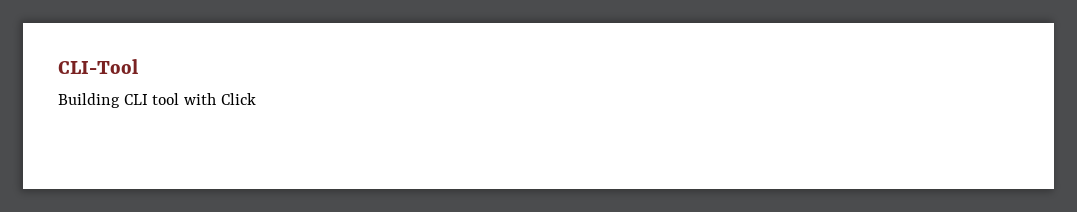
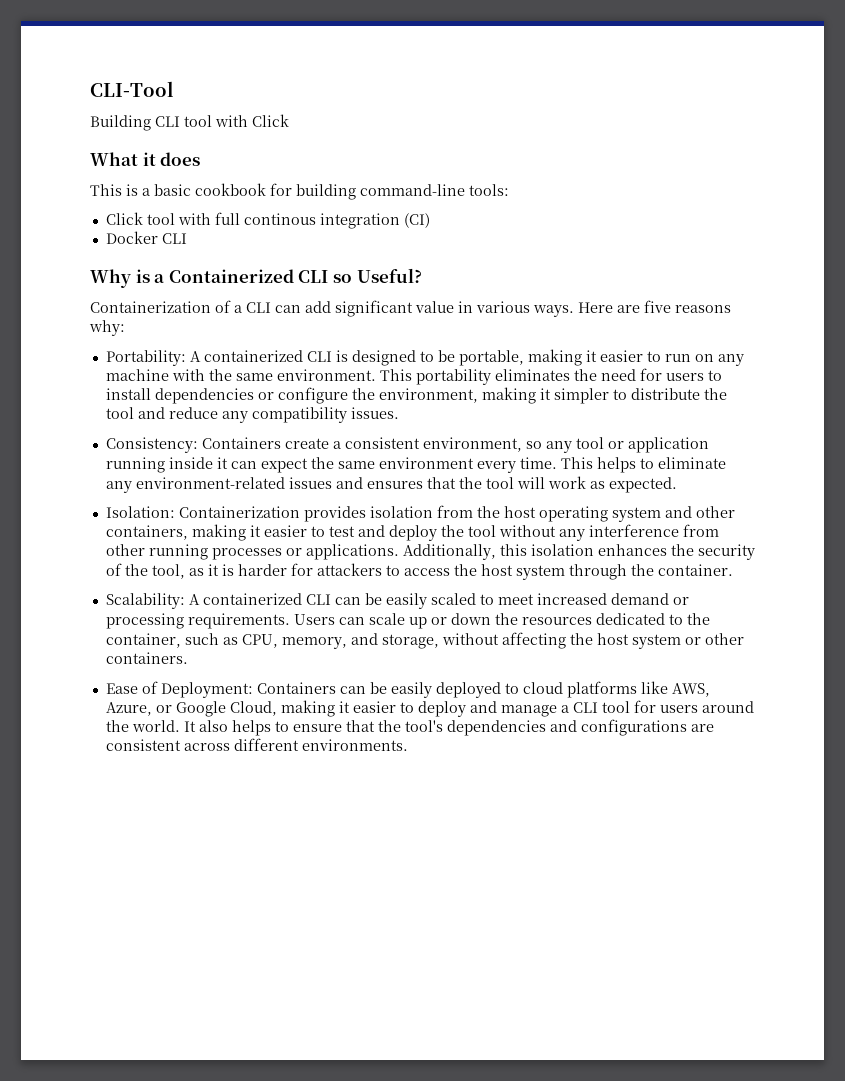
(256, 99) none -> [90,152,201,166] [90,183,509,200] [105,212,430,229] [105,231,187,244] [90,268,422,288] [90,300,731,317] [89,320,125,336] [105,349,744,366] [105,368,722,385] [105,387,727,404] [105,407,399,423] [105,437,709,453] [105,457,726,473] [105,476,677,493] [105,505,735,522] [105,524,719,541] [105,544,755,560] [105,563,733,580] [105,593,689,609] [105,613,710,629] [105,632,744,649] [105,652,188,664] [105,681,710,698] [105,700,754,717] [105,719,714,736] [105,738,408,751] // What it does // This is a basic cookbook for building command-line tools: // Click tool with full continous integration (CI) // Docker CLI // Why is a Containerized CLI so Useful? // Containerization of a CLI can add significant value in various ways. Here are five reasons why: // Portability: A containerized CLI is designed to be portable, making it easier to run on any machine with the same environment. This portability eliminates the need for users to install dependencies or configure the environment, making it simpler to distribute the tool and reduce any compatibility issues. // Consistency: Containers create a consistent environment, so any tool or application running inside it can expect the same environment every time. This helps to eliminate any environment-related issues and ensures that the tool will work as expected. // Isolation: Containerization provides isolation from the host operating system and other containers, making it easier to test and deploy the tool without any interference from other running processes or applications. Additionally, this isolation enhances the security of the tool, as it is harder for attackers to access the host system through the container. // Scalability: A containerized CLI can be easily scaled to meet increased demand or processing requirements. Users can scale up or down the resources dedicated to the container, such as CPU, memory, and storage, without affecting the host system or other containers. // Ease of Deployment: Containers can be easily deployed to cloud platforms like AWS, Azure, or Google Cloud, making it easier to deploy and manage a CLI tool for users around the world. It also helps to ensure that the tool's dependencies and configurations are consistent across different environments.

